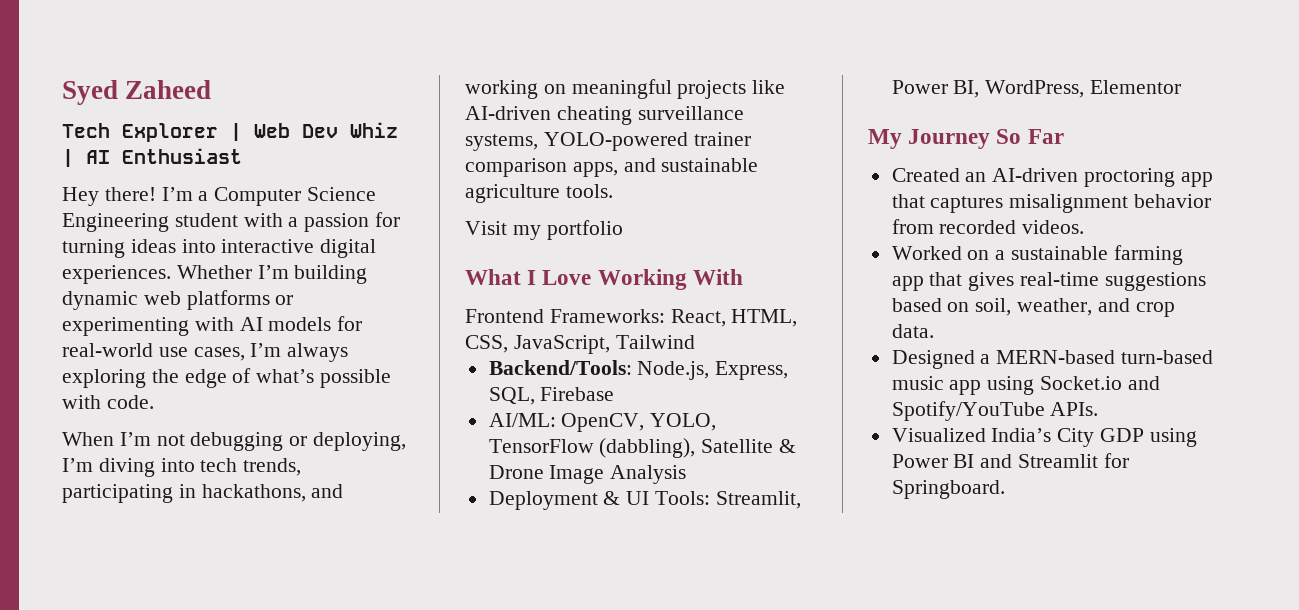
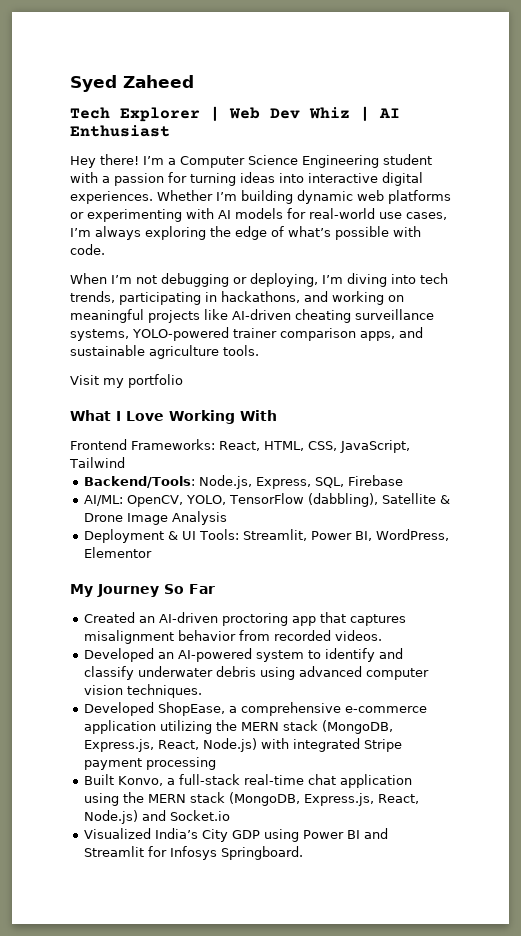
[891,245,1183,265] [891,272,1206,291] [891,298,1175,317] [891,324,934,338] [891,350,1214,369] [891,376,1160,395] [891,401,1099,421] Worked on a sustainable farming app that gives real-time suggestions based on soil, weather, and crop data. // Designed a MERN-based turn-based music app using Socket.io and Spotify/YouTube APIs. -> [84,648,404,662] [84,666,430,680] [84,684,203,698] [84,702,428,716] [84,720,394,734] [84,738,403,752] [84,757,217,770] [84,774,413,788] [84,792,420,806] [84,810,231,824] Developed an AI-powered system to identify and classify underwater debris using advanced computer vision techniques. // Developed ShopEase, a comprehensive e-commerce application utilizing the MERN stack (MongoDB, Express.js, React, Node.js) with integrated Stripe payment processing // Built Konvo, a full-stack real-time chat application using the MERN stack (MongoDB, Express.js, React, Node.js) and Socket.io
(1129, 460) none -> [170,846,218,860] Infosys

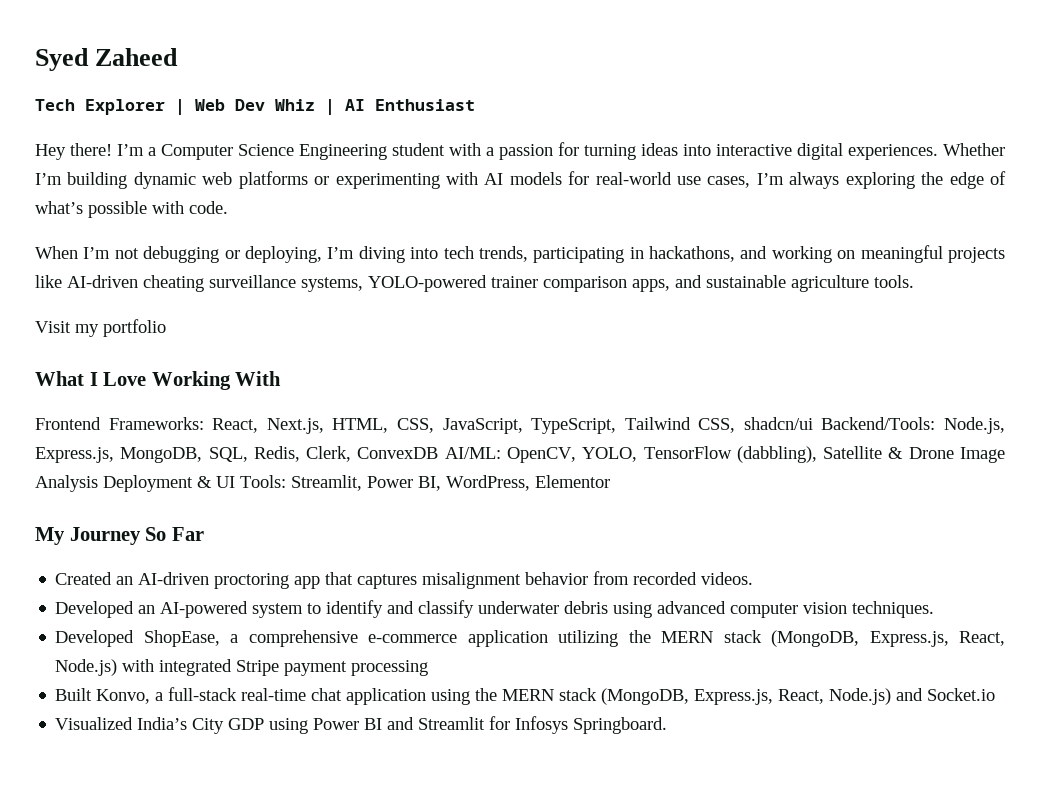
(260, 446) none -> [266,418,324,434] Next.js,
(410, 446) none -> [531,418,617,434] TypeScript,
[84,475,404,489] // Backend/Tools: Node.js, Express, SQL, Firebase // -> [698,417,1006,434] [35,446,439,463] CSS, shadcn/ui Backend/Tools: Node.js, Express.js, MongoDB, SQL, Redis, Clerk, ConvexDB
(228, 518) // -> (98, 483) none

